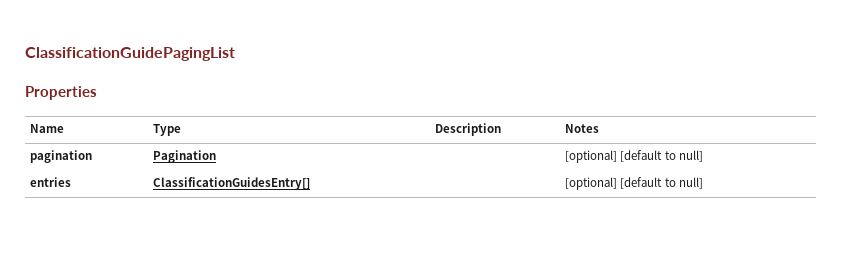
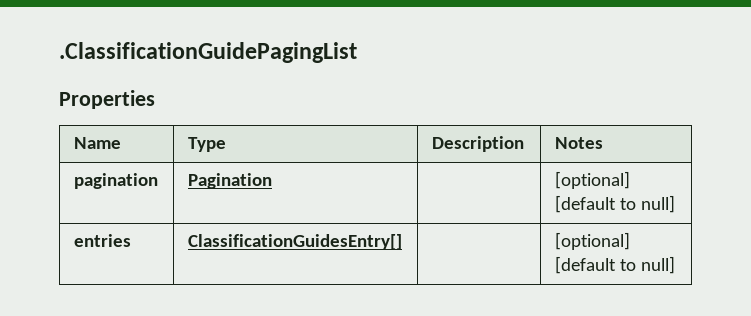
[25,47,235,61] ClassificationGuidePagingList -> [59,42,357,63] .ClassificationGuidePagingList

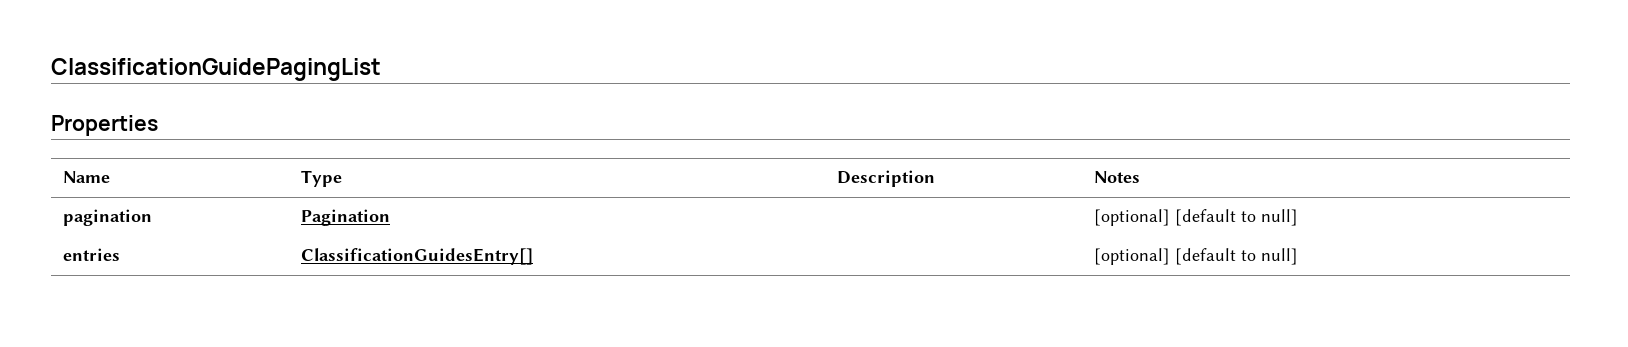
[59,42,357,63] .ClassificationGuidePagingList -> [51,58,381,81] ClassificationGuidePagingList

